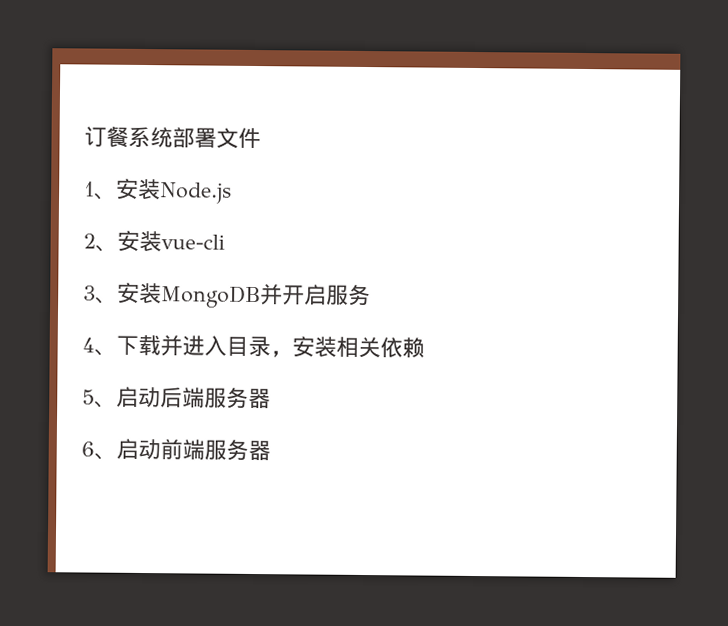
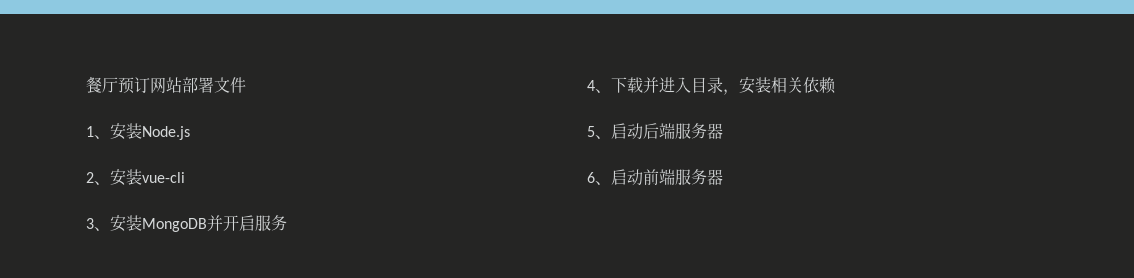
[84,126,173,148] 订餐系统 -> [86,76,182,94] 餐厅预订网站

